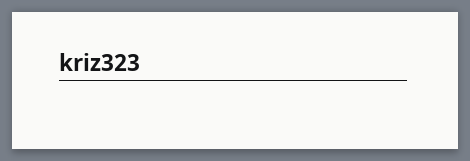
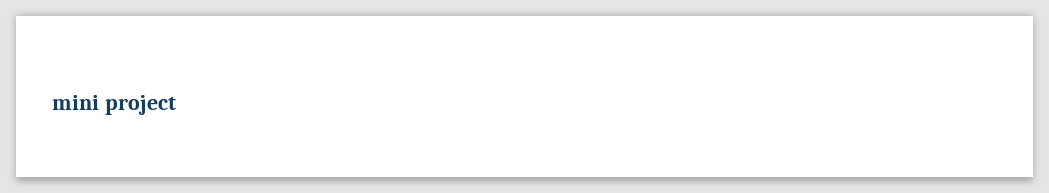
[59,53,140,71] kriz323 -> [52,95,176,115] mini project

